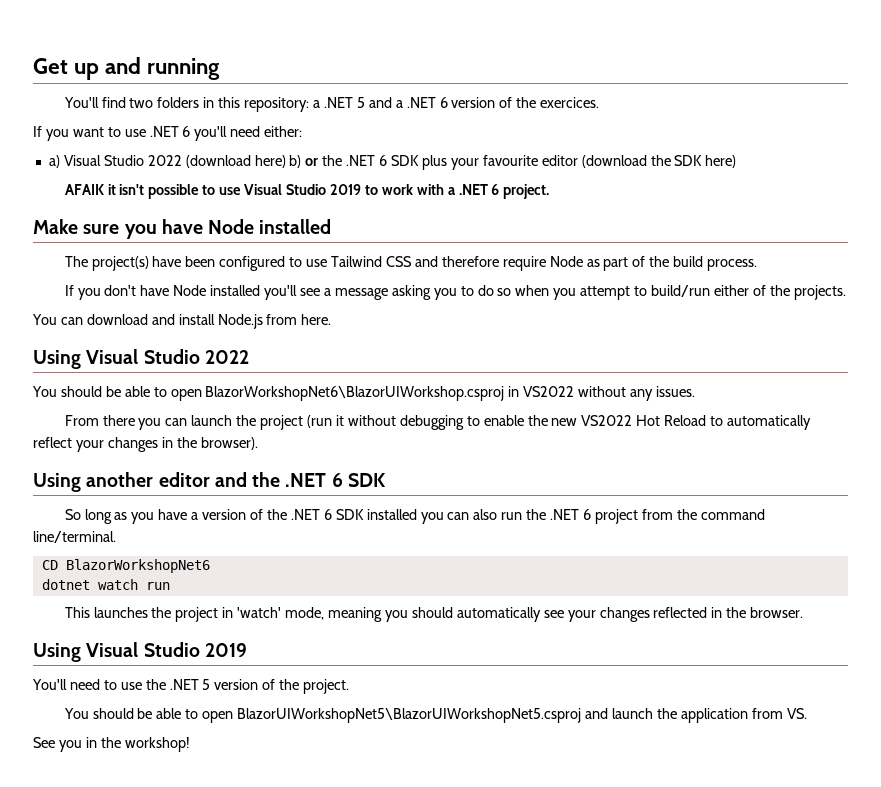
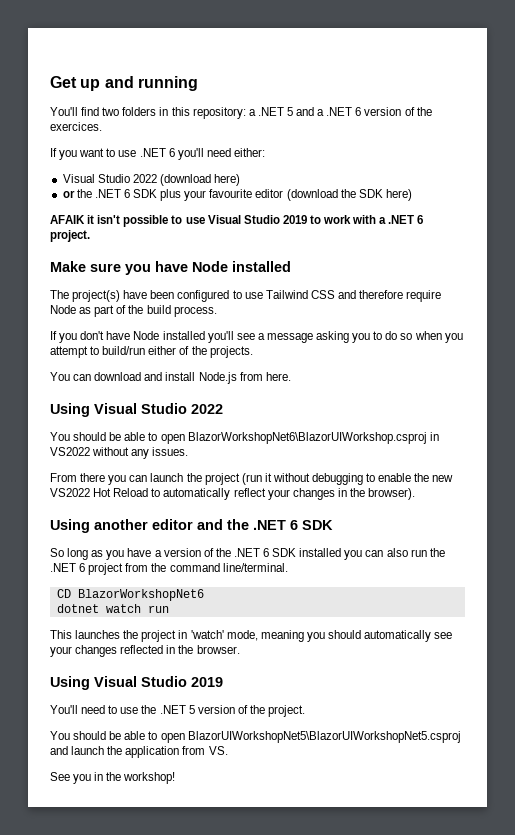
[48,155,60,168] a) -> (265, 152) none
[289,155,302,168] b) -> (241, 180) //

